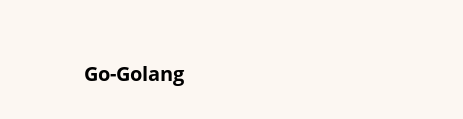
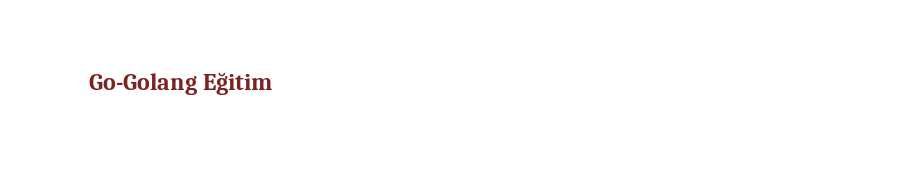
(185, 76) none -> [203,72,273,95] Eğitim

